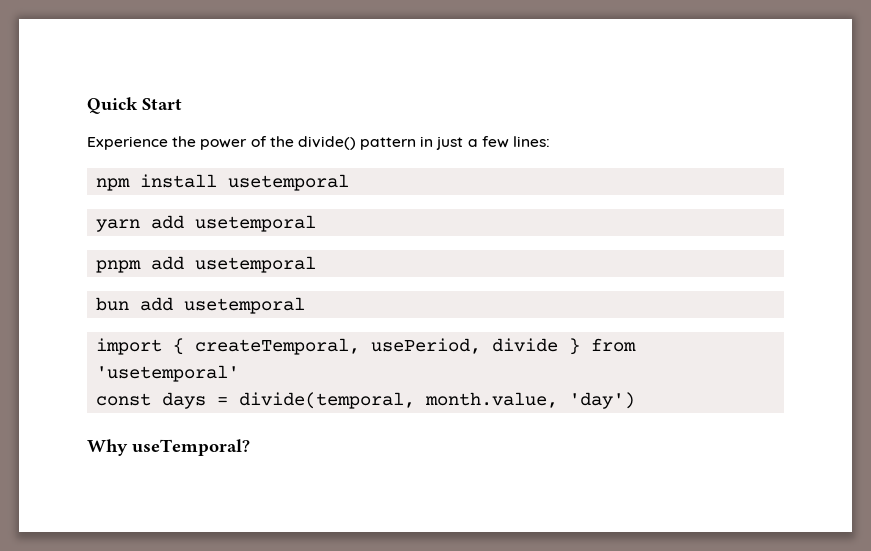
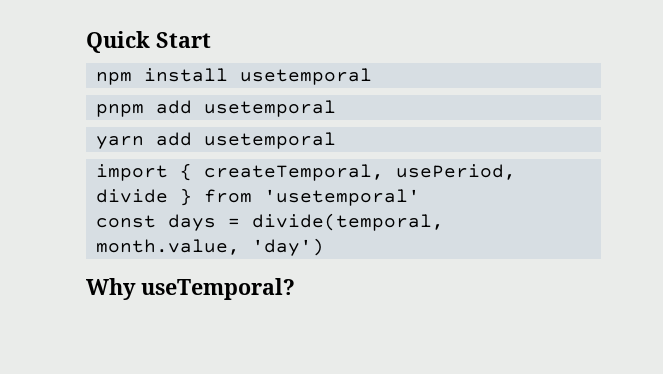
[87,136,551,150] // Experience the power of the divide() pattern in just a few lines: -> (211, 40) none
[96,215,317,232] // yarn add usetemporal -> (372, 76) none
[96,297,130,311] bun -> [95,136,144,149] yarn

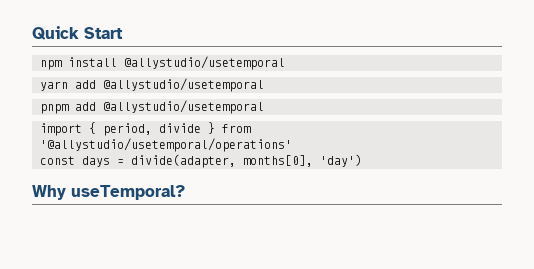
[239,68,372,85] [95,100,336,117] [95,132,336,149] usetemporal // pnpm add usetemporal // yarn add usetemporal -> [123,56,285,70] [39,78,264,92] [39,100,264,114] @allystudio/usetemporal // yarn add @allystudio/usetemporal // pnpm add @allystudio/usetemporal
[203,164,516,181] createTemporal, usePeriod, -> [102,123,152,136] period,
[263,189,420,206] 'usetemporal' -> [39,138,292,152] '@allystudio/usetemporal/operations'
[251,213,444,231] [95,239,240,255] divide(temporal, month.value, -> [130,154,313,168] divide(adapter, months[0],

